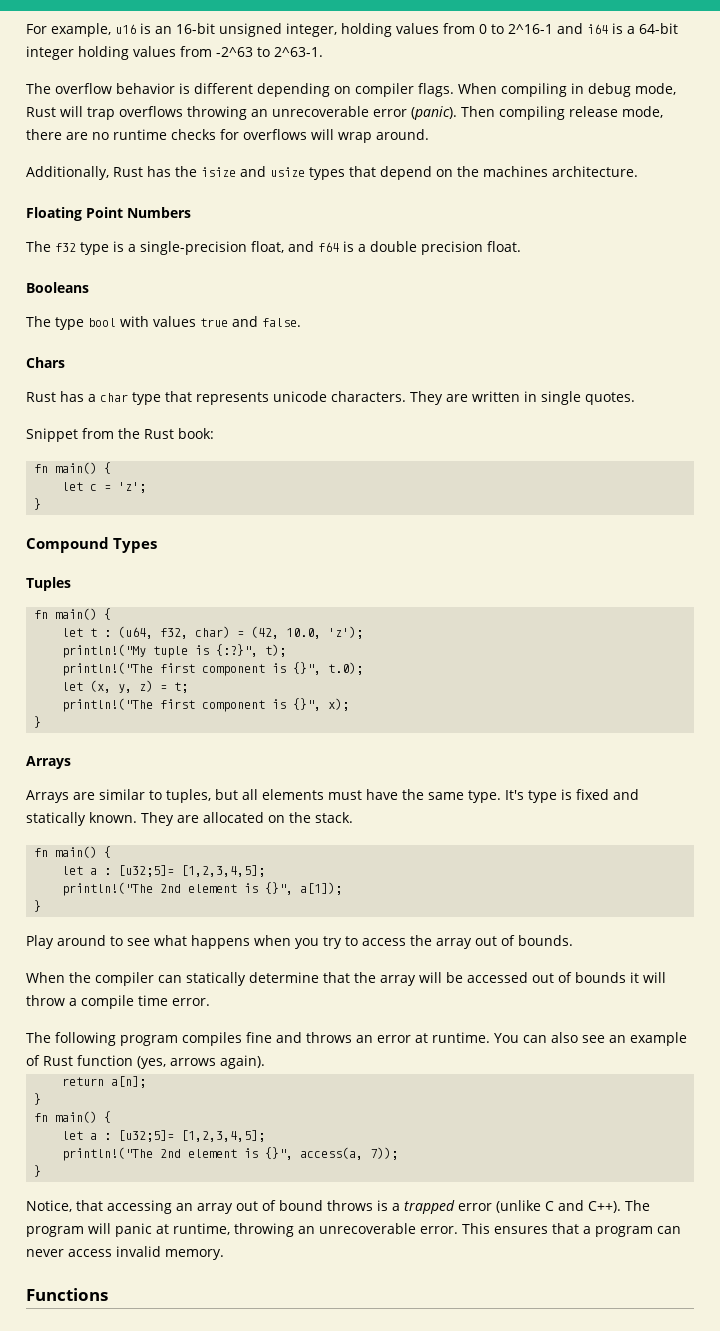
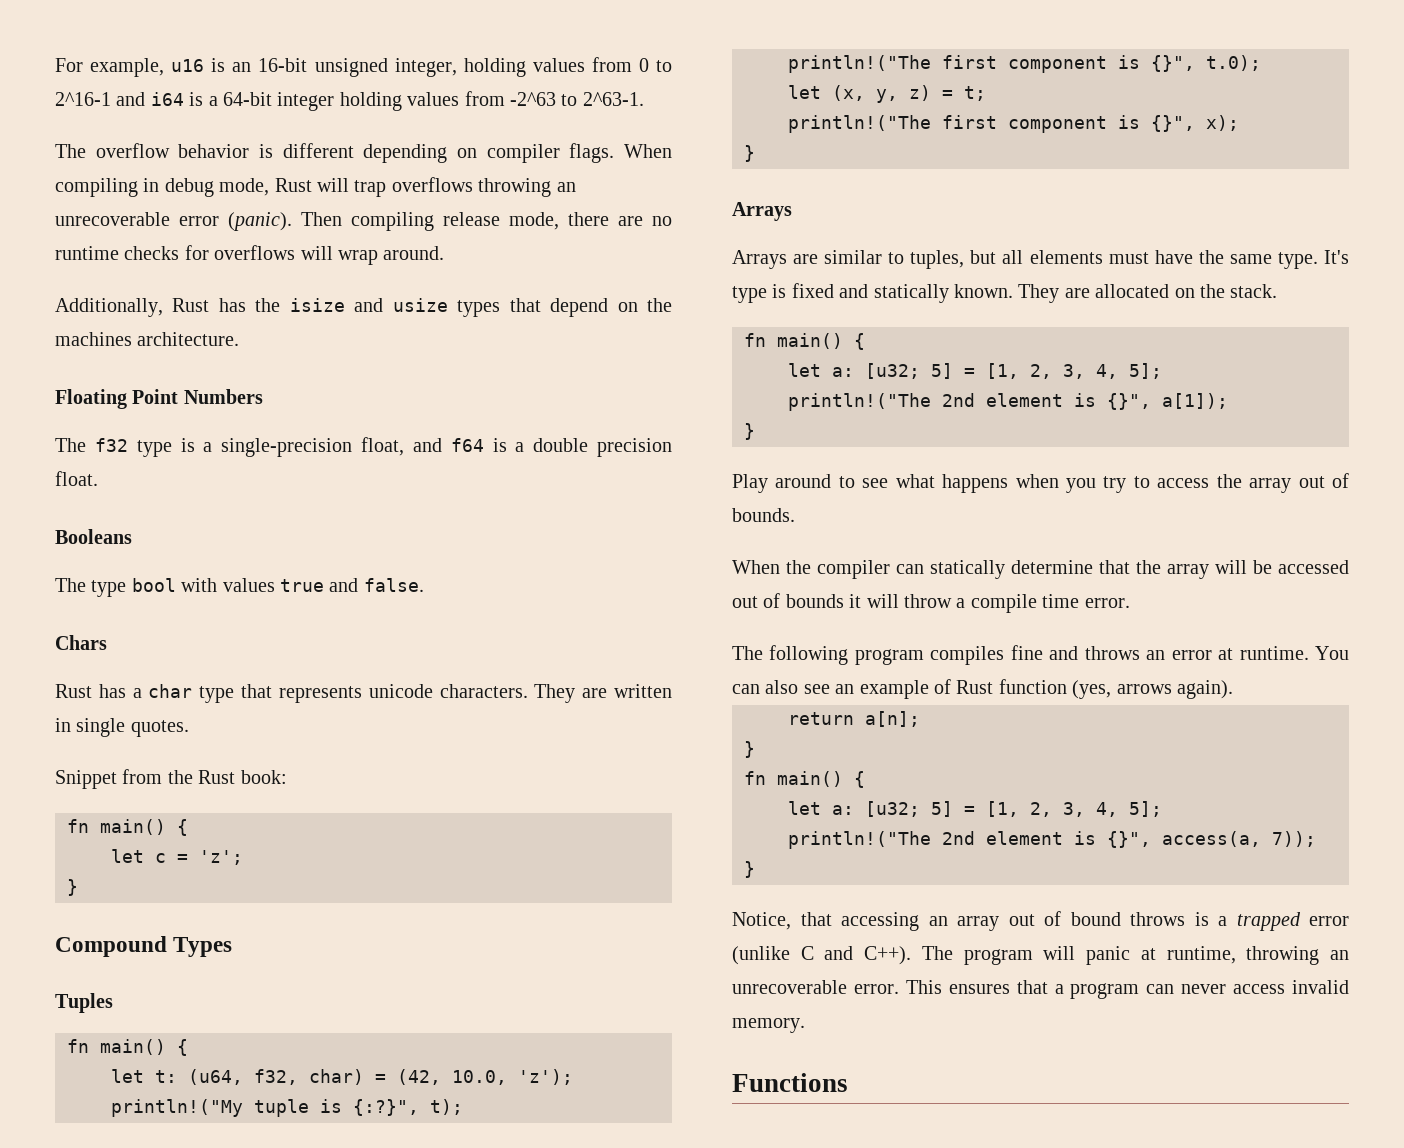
[90,628,112,637] t : -> [155,1070,177,1083] t:
[90,865,266,877] a : [u32;5]= [1,2,3,4,5]; -> [832,363,1162,379] a: [u32; 5] = [1, 2, 3, 4, 5];
[90,1130,266,1142] a : [u32;5]= [1,2,3,4,5]; -> [832,801,1162,817] a: [u32; 5] = [1, 2, 3, 4, 5];

